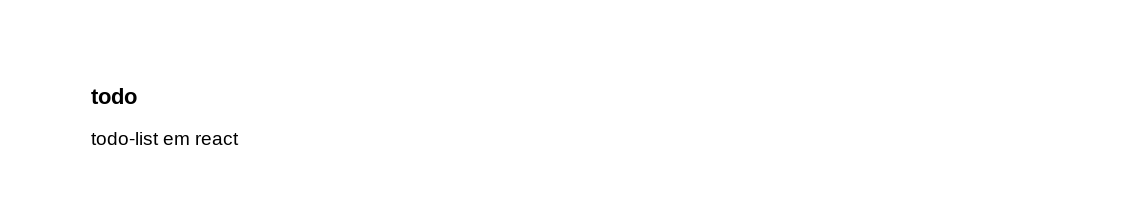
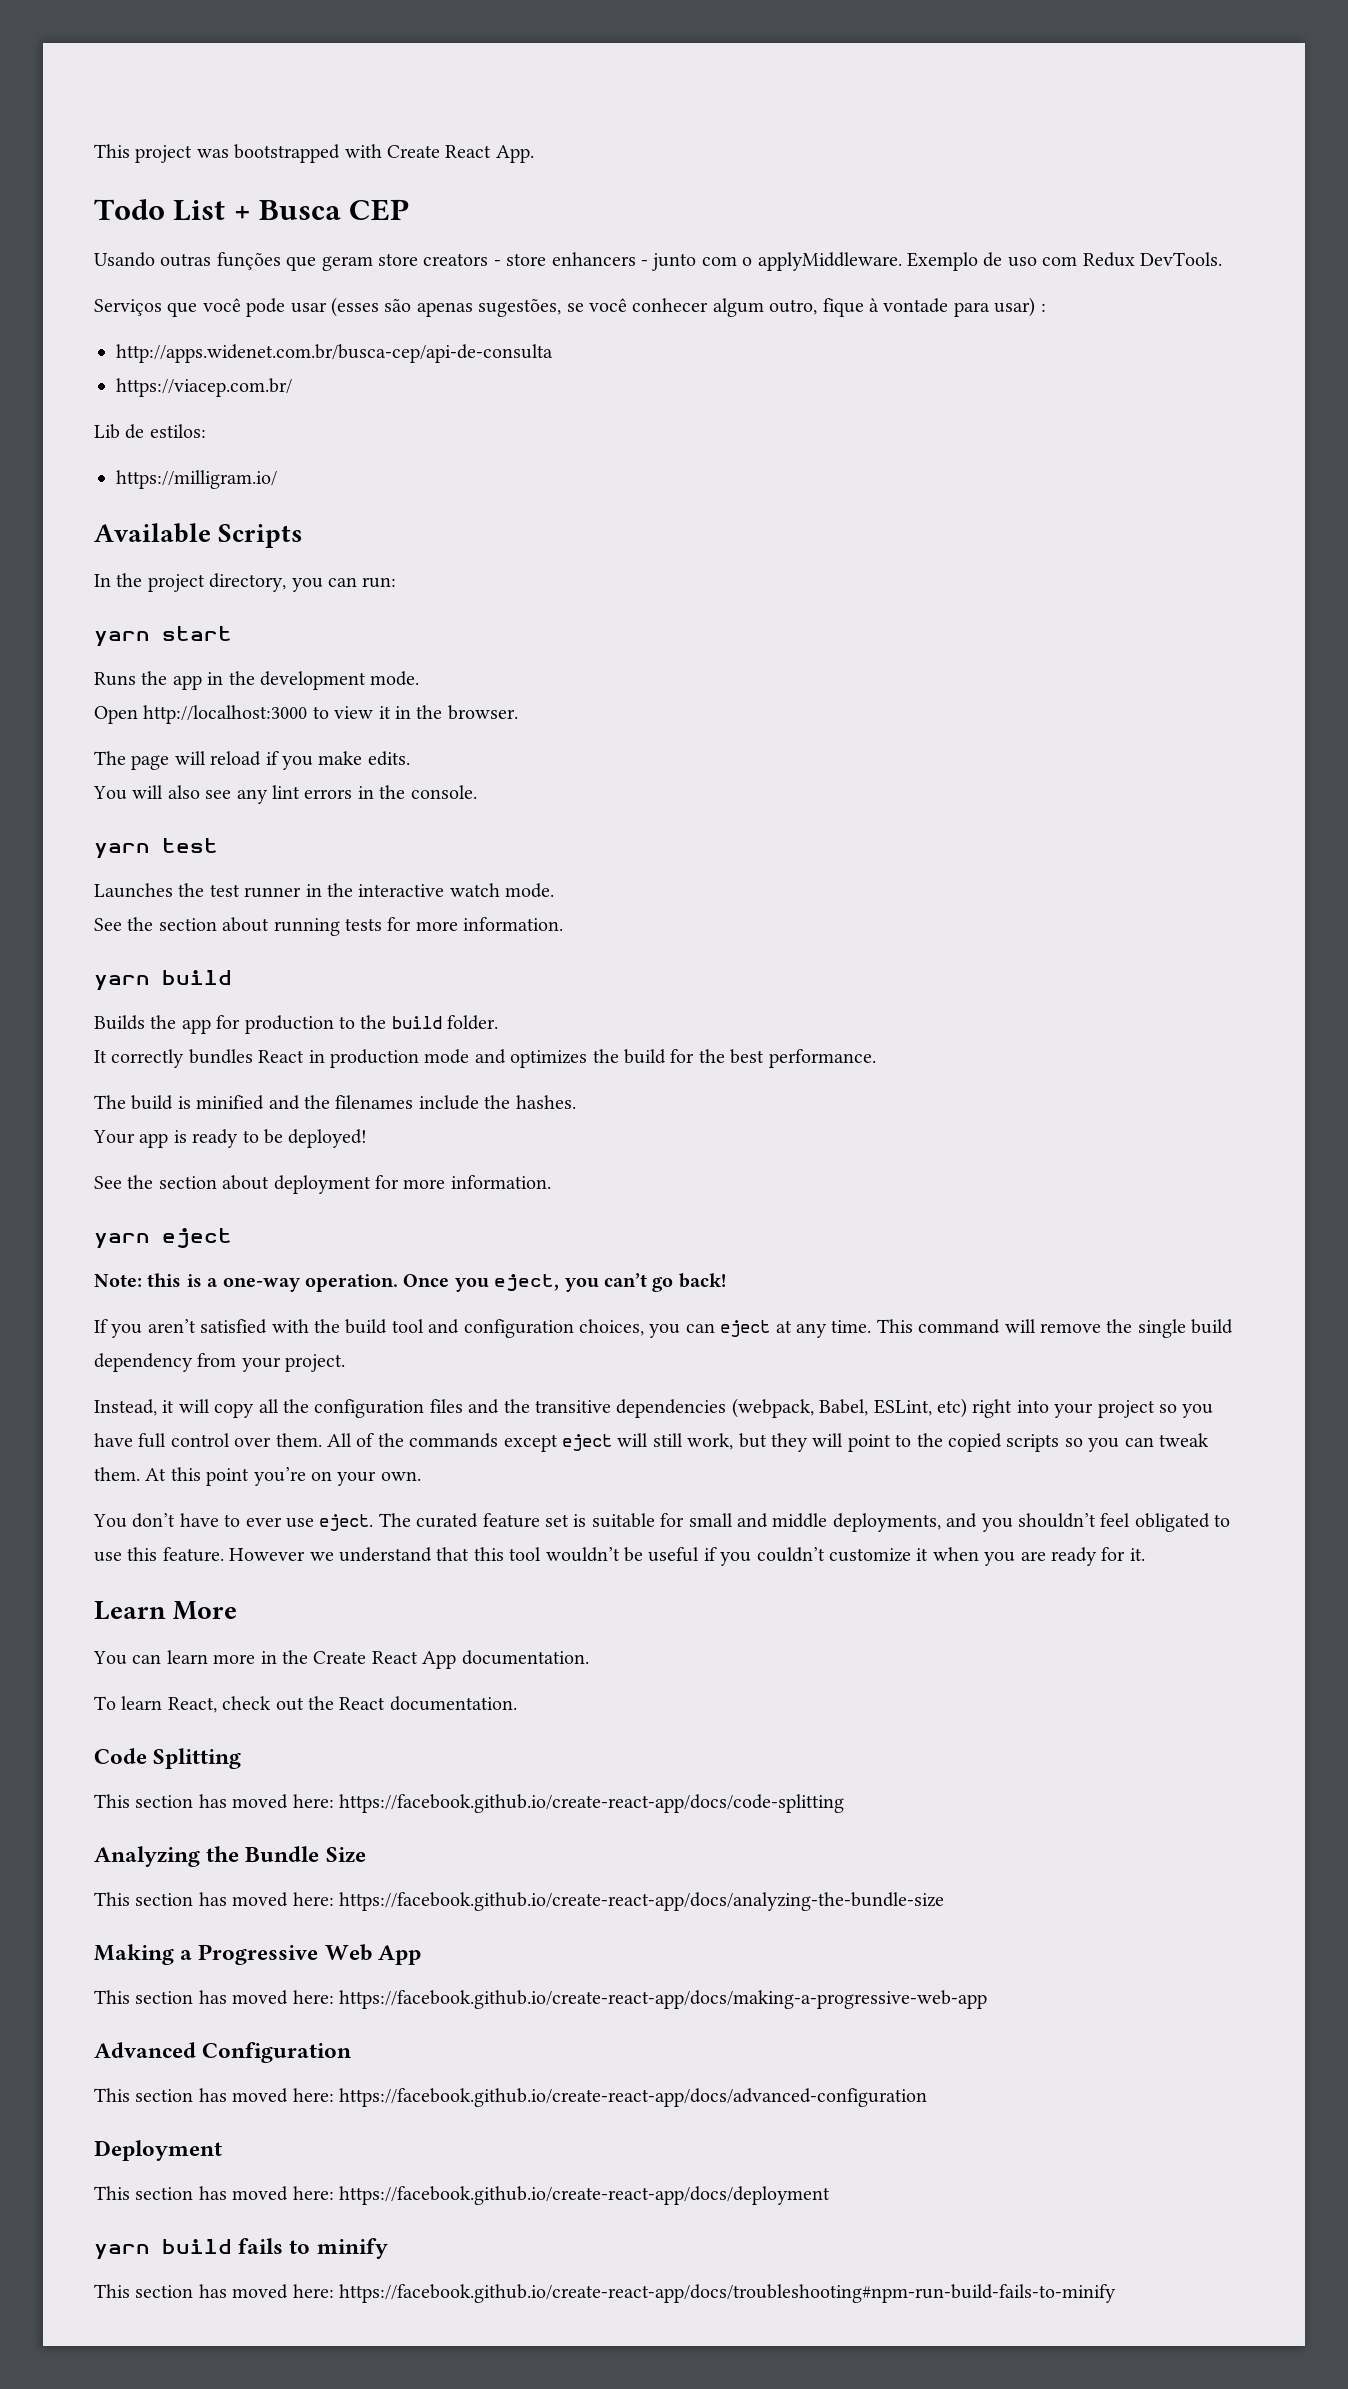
[91,88,137,104] [91,132,240,145] todo // todo-list em react -> [94,144,534,163] [94,199,410,221] [94,252,1222,271] [94,297,1046,317] [116,344,553,363] [116,378,292,397] [94,424,206,439] [116,470,277,489] [94,523,304,548] [94,573,397,592] [94,626,232,647] [94,671,420,690] [94,705,518,724] [94,751,410,770] [93,785,477,804] [94,838,218,859] [94,883,555,898] [94,917,564,936] [94,970,232,991] [94,1015,499,1034] [94,1049,876,1068] [94,1095,576,1110] [93,1129,368,1148] [94,1175,551,1194] [94,1228,232,1249] [94,1273,726,1292] [94,1319,1234,1338] [94,1353,346,1372] [94,1398,1214,1418] [94,1433,1209,1452] [94,1467,421,1486] [93,1513,1231,1532] [94,1547,1145,1566] [94,1601,238,1620] [93,1650,589,1669] [94,1696,517,1713] [94,1748,242,1769] [94,1794,844,1813] [94,1846,366,1867] [94,1892,944,1911] [94,1944,421,1965] [94,1990,987,2009] [94,2042,352,2063] [94,2088,927,2107] [94,2140,222,2161] [94,2186,830,2205] [94,2238,388,2260] [94,2284,1116,2303] This project was bootstrapped with Create React App. // Todo List + Busca CEP // Usando outras funções que geram store creators - store enhancers - junto com o applyMiddleware. Exemplo de uso com Redux DevTools. // Serviços que você pode usar (esses são apenas sugestões, se você conhecer algum outro, fique à vontade para usar) : // http://apps.widenet.com.br/busca-cep/api-de-consulta // https://viacep.com.br/ // Lib de estilos: // https://milligram.io/ // Available Scripts // In the project directory, you can run: // yarn start // Runs the app in the development mode. // Open http://localhost:3000 to view it in the browser. // The page will reload if you make edits. // You will also see any lint errors in the console. // yarn test // Launches the test runner in the interactive watch mode. // See the section about running tests for more information. // yarn build // Builds the app for production to the build folder. // It correctly bundles React in production mode and optimizes the build for the best performance. // The build is minified and the filenames include the hashes. // Your app is ready to be deployed! // See the section about deployment for more information. // yarn eject // Note: this is a one-way operation. Once you eject, you can’t go back! // If you aren’t satisfied with the build tool and configuration choices, you can eject at any time. This command will remove the single build dependency from your project. // Instead, it will copy all the configuration files and the transitive dependencies (webpack, Babel, ESLint, etc) right into your project so you have full control over them. All of the commands except eject will still work, but they will point to the copied scripts so you can tweak them. At this point you’re on your own. // You don’t have to ever use eject. The curated feature set is suitable for small and middle deployments, and you shouldn’t feel obligated to use this feature. However we understand that this tool wouldn’t be useful if you couldn’t customize it when you are ready for it. // Learn More // You can learn more in the Create React App documentation. // To learn React, check out the React documentation. // Code Splitting // This section has moved here: https://facebook.github.io/create-react-app/docs/code-splitting // Analyzing the Bundle Size // This section has moved here: https://facebook.github.io/create-react-app/docs/analyzing-the-bundle-size // Making a Progressive Web App // This section has moved here: https://facebook.github.io/create-react-app/docs/making-a-progressive-web-app // Advanced Configuration // This section has moved here: https://facebook.github.io/create-react-app/docs/advanced-configuration // Deployment // This section has moved here: https://facebook.github.io/create-react-app/docs/deployment // yarn build fails to minify // This section has moved here: https://facebook.github.io/create-react-app/docs/troubleshooting#npm-run-build-fails-to-minify

